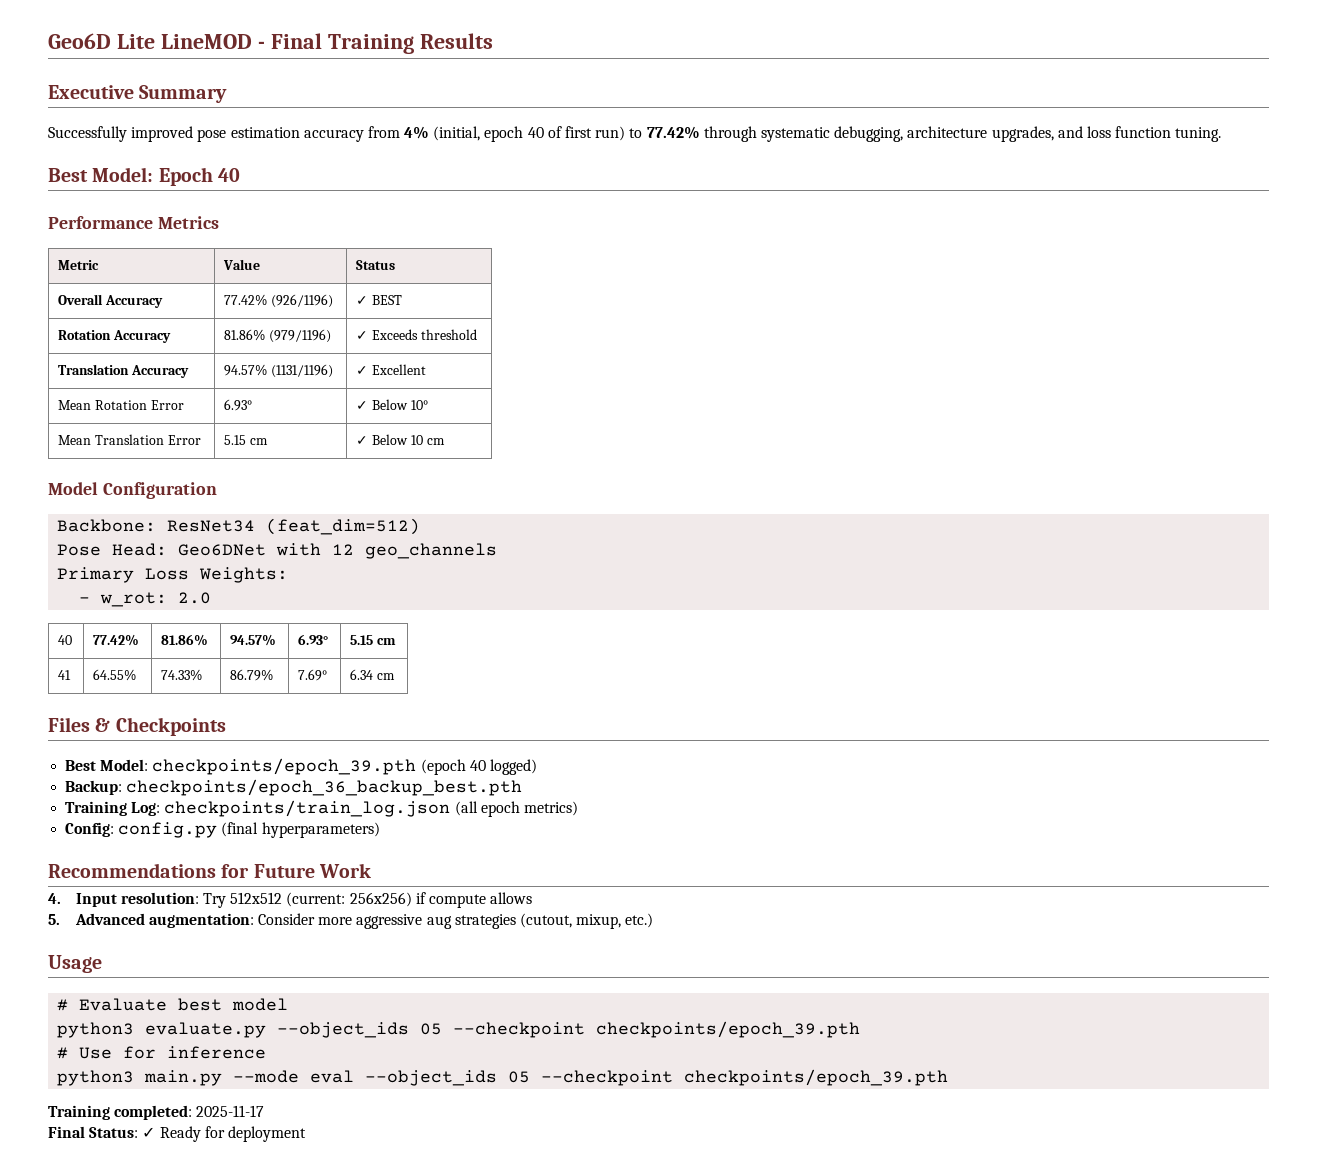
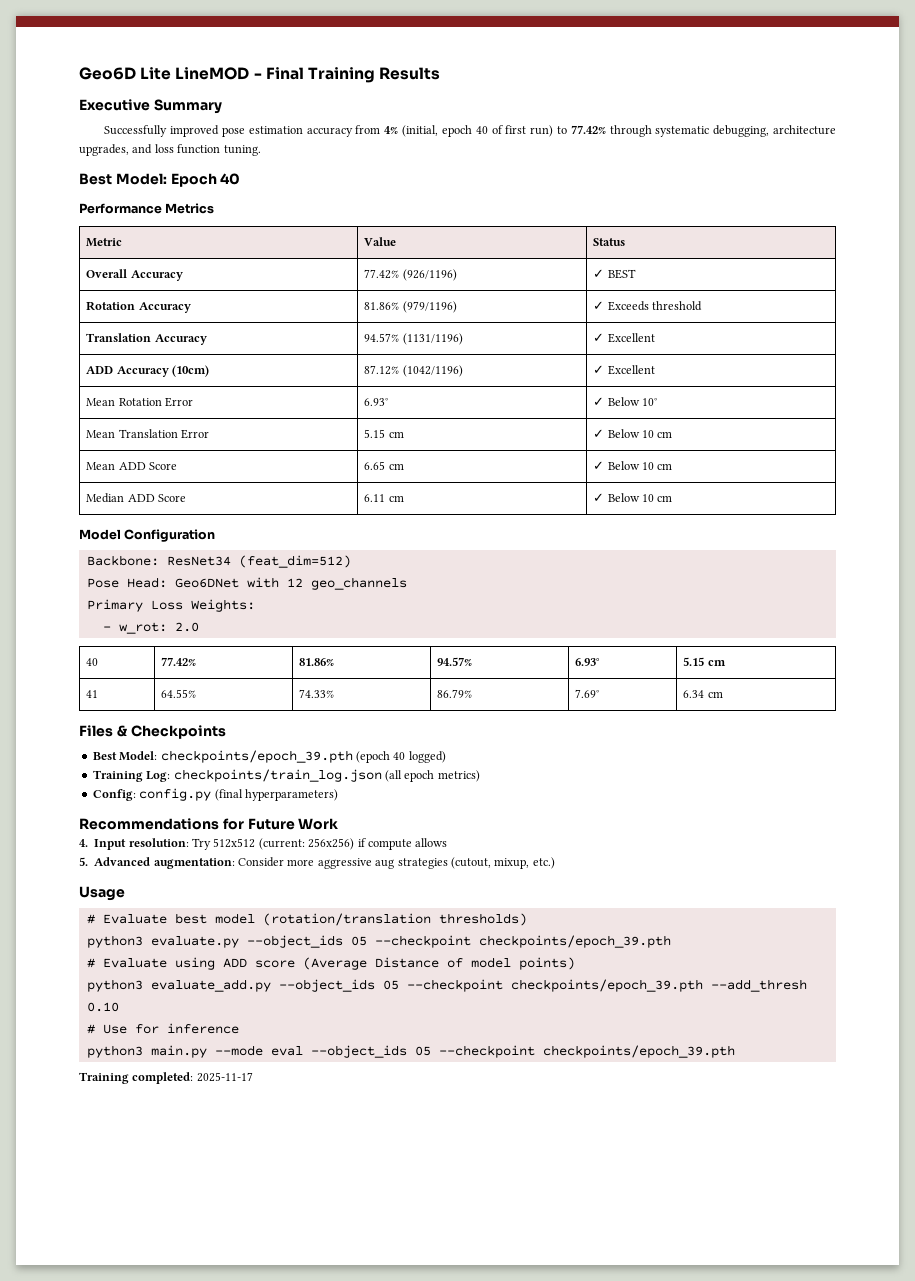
(427, 369) none -> [86,365,209,377] [364,365,463,377] [593,365,655,375] // ADD Accuracy (10cm) | 87.12% (1042/1196) | ✓ Excellent
(445, 441) none -> [86,462,177,470] [364,461,404,470] [593,461,673,470] [86,493,186,503] [364,494,404,502] [593,493,673,502] // Mean ADD Score | 6.65 cm | ✓ Below 10 cm // Median ADD Score | 6.11 cm | ✓ Below 10 cm
[65,779,523,796] // Backup: checkpoints/epoch_36_backup_best.pth -> (446, 757) none
(289, 1004) none -> [262,913,527,926] (rotation/translation thresholds)
(861, 1029) none -> [86,957,575,970] [86,979,807,992] [86,1002,119,1012] // # Evaluate using ADD score (Average Distance of model points) // python3 evaluate_add.py --object_ids 05 --checkpoint checkpoints/epoch_39.pth --add_thresh 0.10
[48,1126,306,1142] // Final Status: ✓ Ready for deployment -> (253, 1077) none

